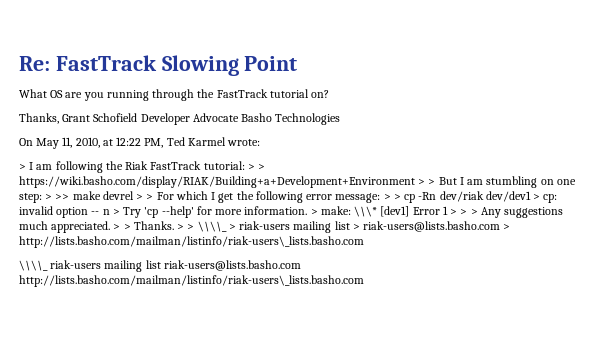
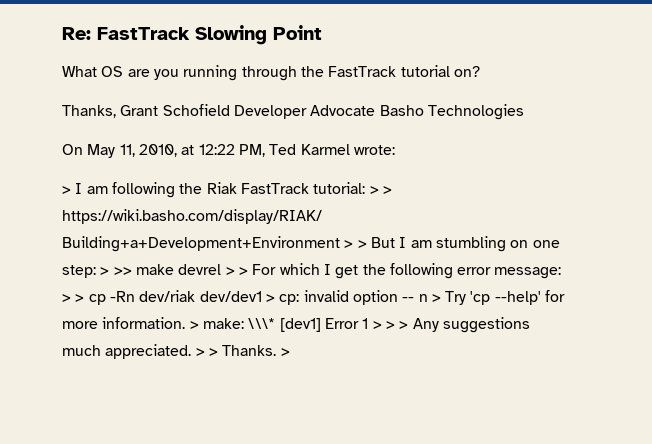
[187,221,511,233] [19,236,364,248] [19,260,301,272] [19,275,364,287] > \\\\_ > riak-users mailing list > riak-users@lists.basho.com > http://lists.basho.com/mailman/listinfo/riak-users\_lists.basho.com // \\\\_ riak-users mailing list riak-users@lists.basho.com http://lists.basho.com/mailman/listinfo/riak-users\_lists.basho.com -> (290, 352) none

